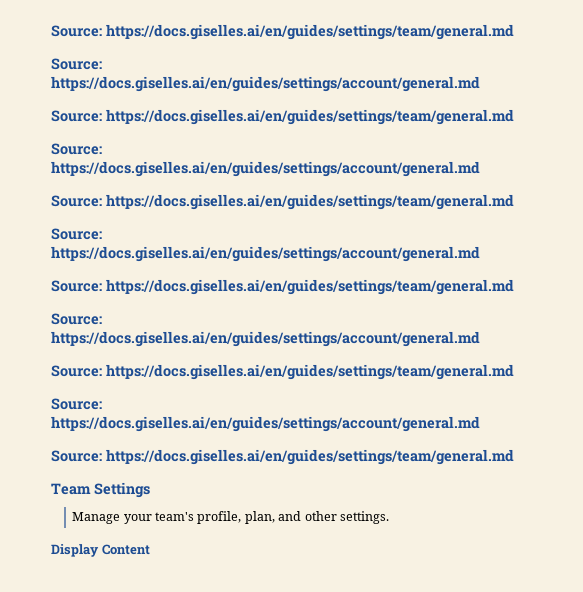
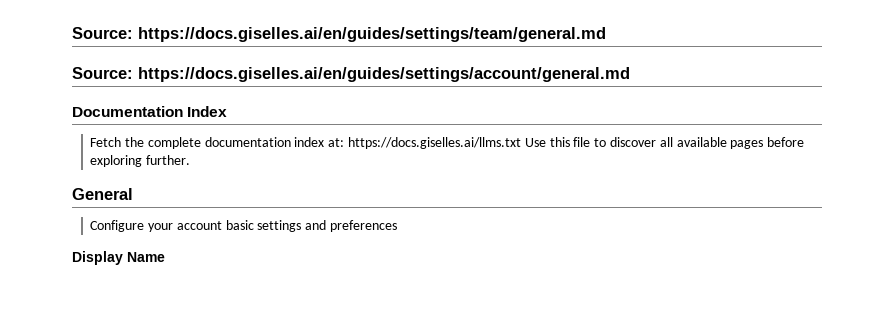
[51,24,514,40] [51,58,102,70] [51,76,480,92] [51,109,514,125] [51,143,102,155] [51,161,480,177] [51,194,514,210] [51,228,102,240] [51,246,480,262] [51,279,514,295] [51,313,102,325] [51,331,480,347] [51,364,514,380] [51,398,102,410] [51,416,480,432] [51,449,514,465] [51,482,150,498] [72,511,389,524] Source: https://docs.giselles.ai/en/guides/settings/team/general.md // Source: https://docs.giselles.ai/en/guides/settings/account/general.md // Source: https://docs.giselles.ai/en/guides/settings/team/general.md // Source: https://docs.giselles.ai/en/guides/settings/account/general.md // Source: https://docs.giselles.ai/en/guides/settings/team/general.md // Source: https://docs.giselles.ai/en/guides/settings/account/general.md // Source: https://docs.giselles.ai/en/guides/settings/team/general.md // Source: https://docs.giselles.ai/en/guides/settings/account/general.md // Source: https://docs.giselles.ai/en/guides/settings/team/general.md // Source: https://docs.giselles.ai/en/guides/settings/account/general.md // Source: https://docs.giselles.ai/en/guides/settings/team/general.md // Team Settings // Manage your team's profile, plan, and other settings. -> [72,27,606,42] [72,67,630,82] [72,106,228,117] [90,137,805,149] [90,155,191,167] [72,188,133,200] [90,220,398,232] Source: https://docs.giselles.ai/en/guides/settings/team/general.md // Source: https://docs.giselles.ai/en/guides/settings/account/general.md // Documentation Index // Fetch the complete documentation index at: https://docs.giselles.ai/llms.txt Use this file to discover all available pages before exploring further. // General // Configure your account basic settings and preferences
[101,544,150,555] Content -> [127,252,165,262] Name

